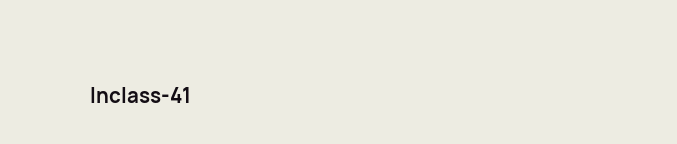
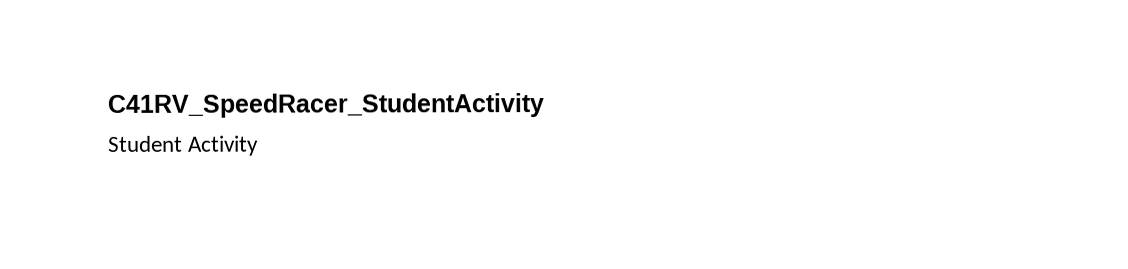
[90,87,191,103] Inclass-41 -> [107,93,544,118] [108,135,260,156] C41RV_SpeedRacer_StudentActivity // Student Activity

